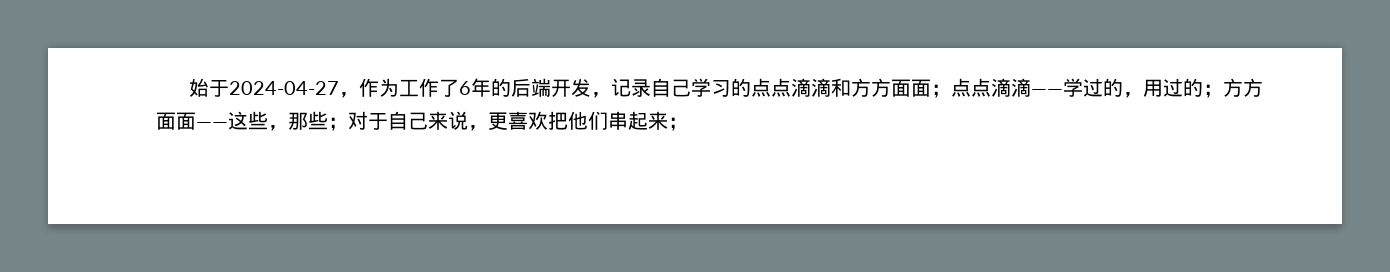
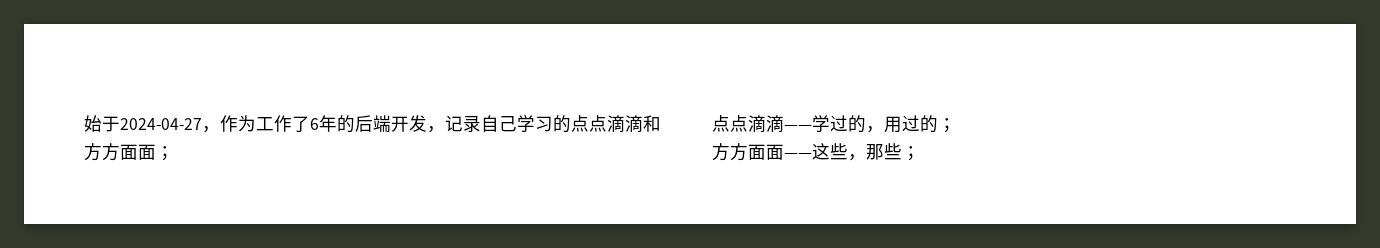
(951, 91) none -> (174, 153) //
(1223, 91) none -> (956, 125) //
[348,111,688,131] 对于自己来说，更喜欢把他们串起来； -> (920, 153) none

